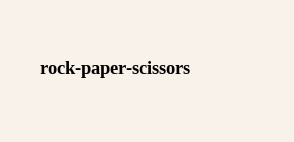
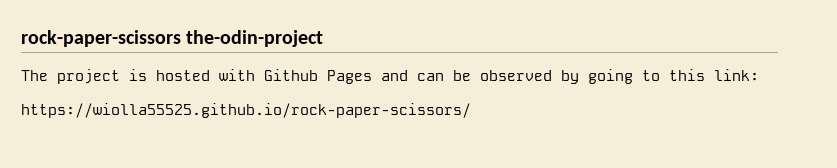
(190, 69) none -> [186,30,324,47] [21,69,759,84] [21,103,471,118] the-odin-project // The project is hosted with Github Pages and can be observed by going to this link: // https://wiolla55525.github.io/rock-paper-scissors/

